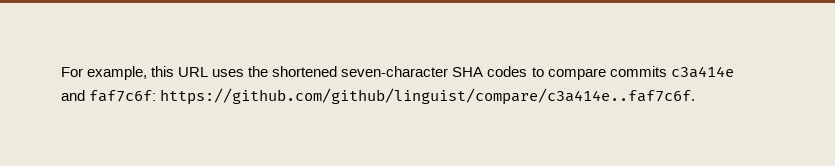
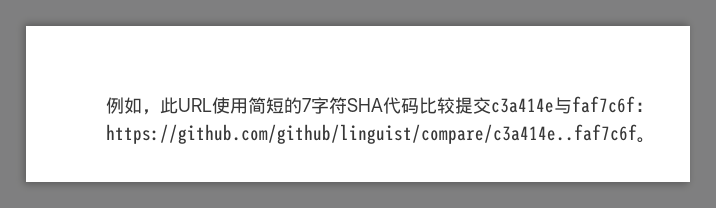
[61,66,734,80] [61,88,696,105] For example, this URL uses the shortened seven-character SHA codes to compare commits c3a414e and faf7c6f: https://github.com/github/linguist/compare/c3a414e..faf7c6f. -> [106,96,653,115] [106,124,655,144] 例如，此URL使用简短的7字符SHA代码比较提交c3a414e与faf7c6f：https://github.com/github/linguist/compare/c3a414e..faf7c6f。

